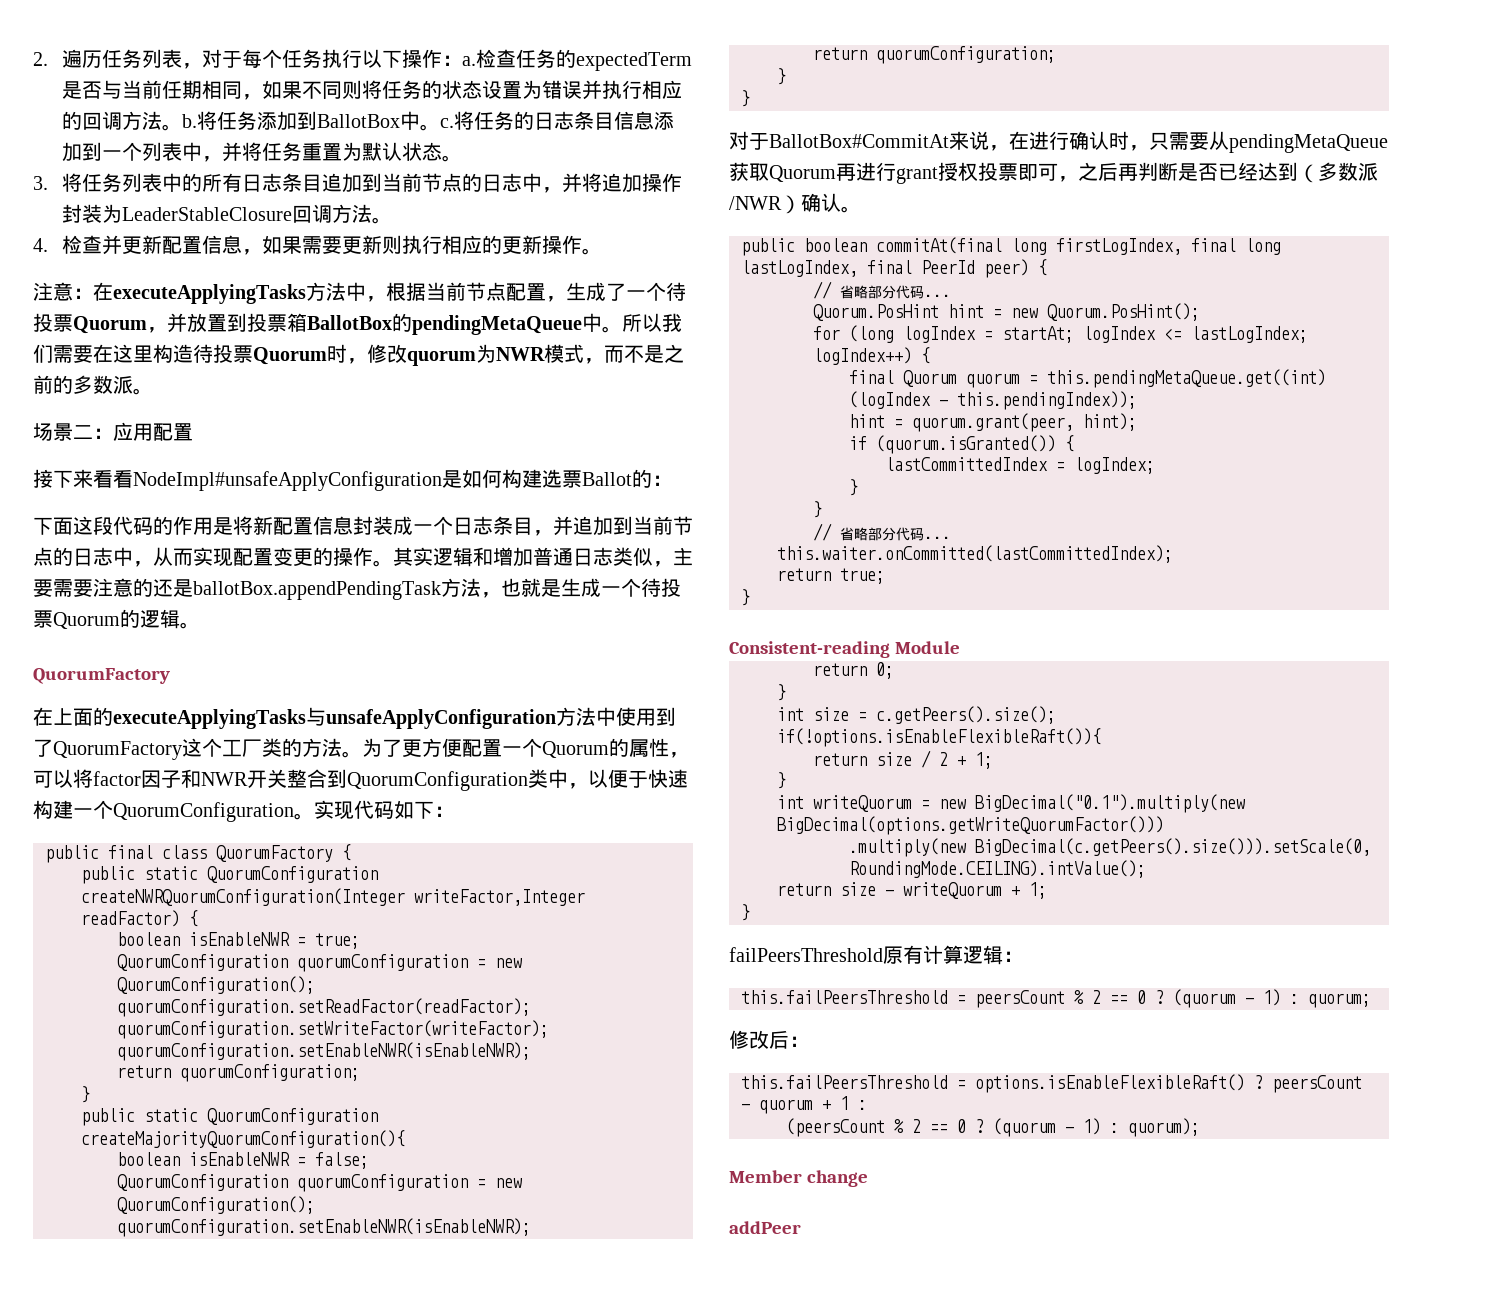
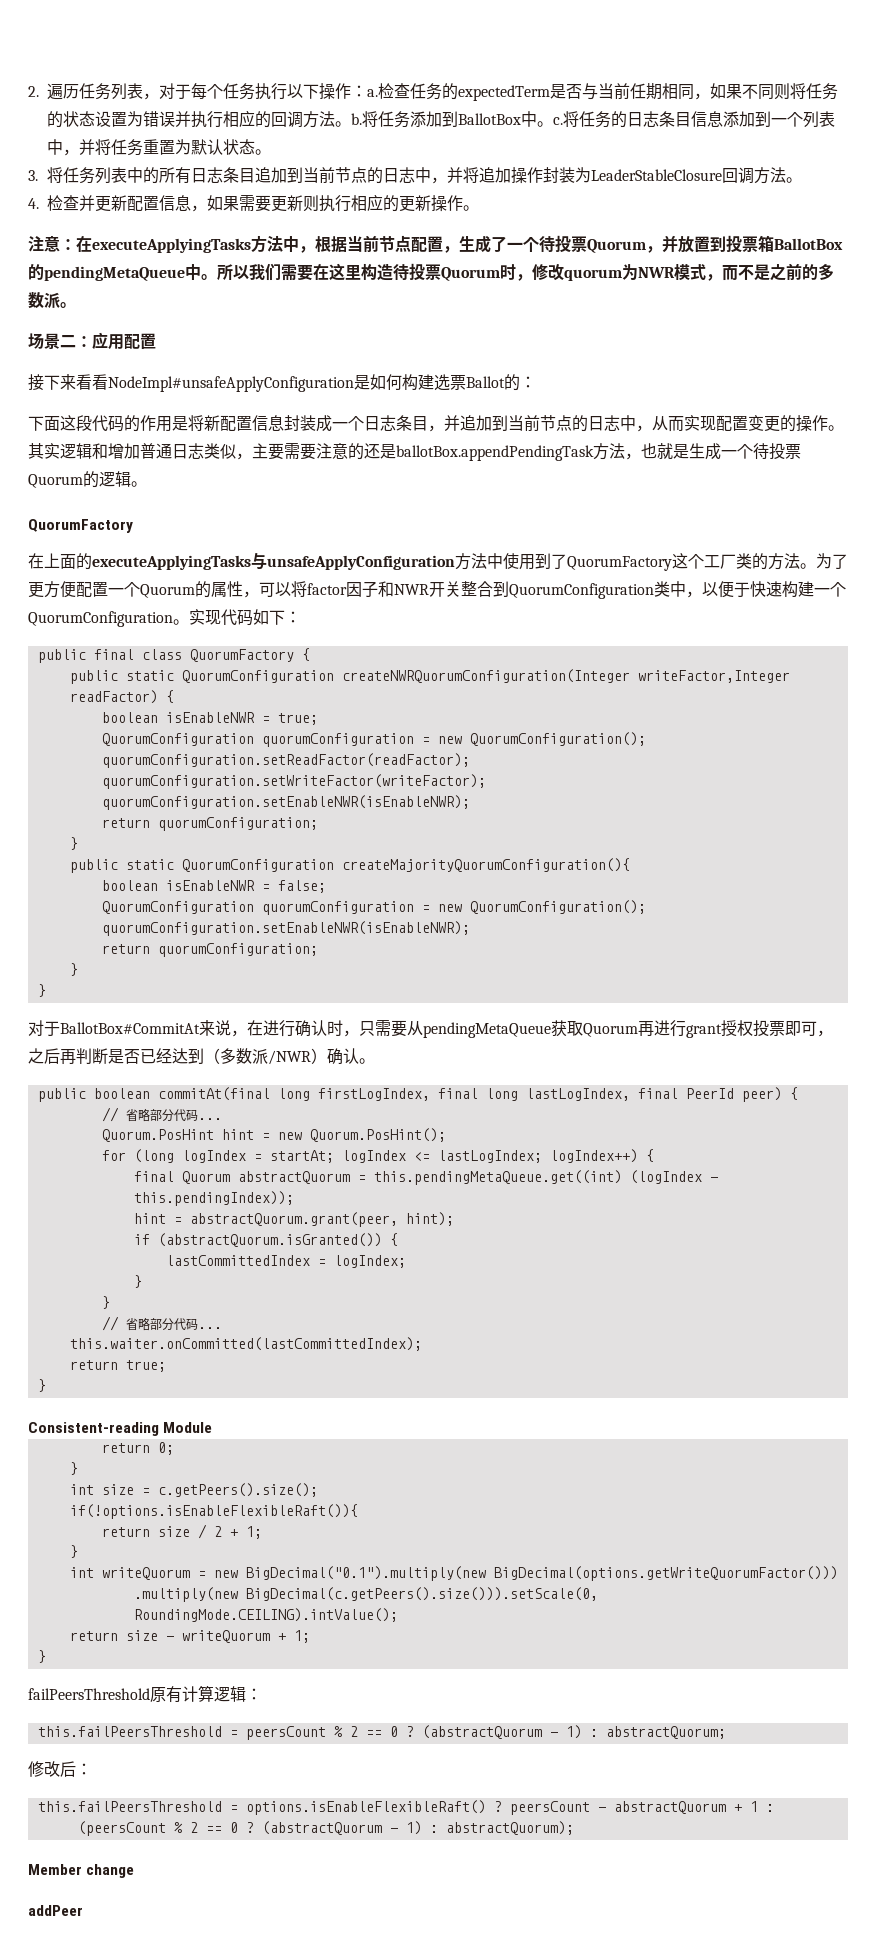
[966,373,1020,388] quorum -> [237,1171,350,1184] abstractQuorum
[912,413,1074,432] quorum.grant(peer, -> [189,1212,398,1227] abstractQuorum.grant(peer,
[876,435,1056,454] (quorum.isGranted()) -> [157,1233,382,1247] (abstractQuorum.isGranted())
[1173,989,1371,1008] (quorum - 1) : quorum; -> [421,1725,726,1739] (abstractQuorum - 1) : abstractQuorum;
[759,1099,813,1114] quorum -> [613,1801,726,1814] abstractQuorum
[993,1118,1200,1137] (quorum - 1) : quorum); -> [261,1821,574,1835] (abstractQuorum - 1) : abstractQuorum);

